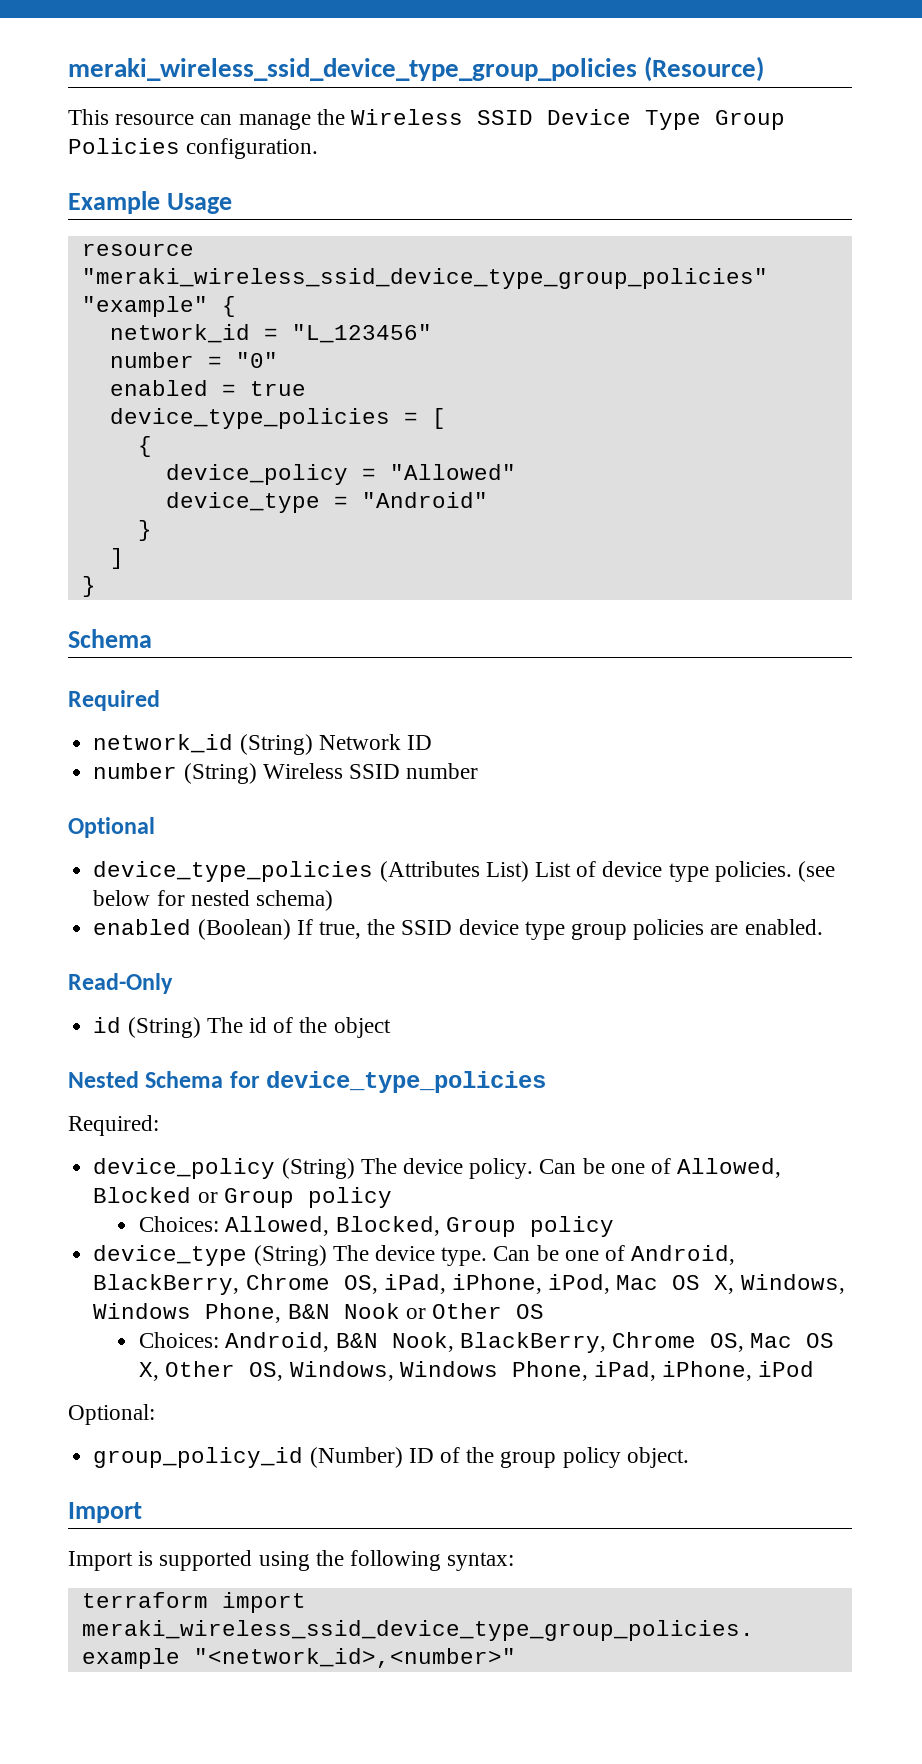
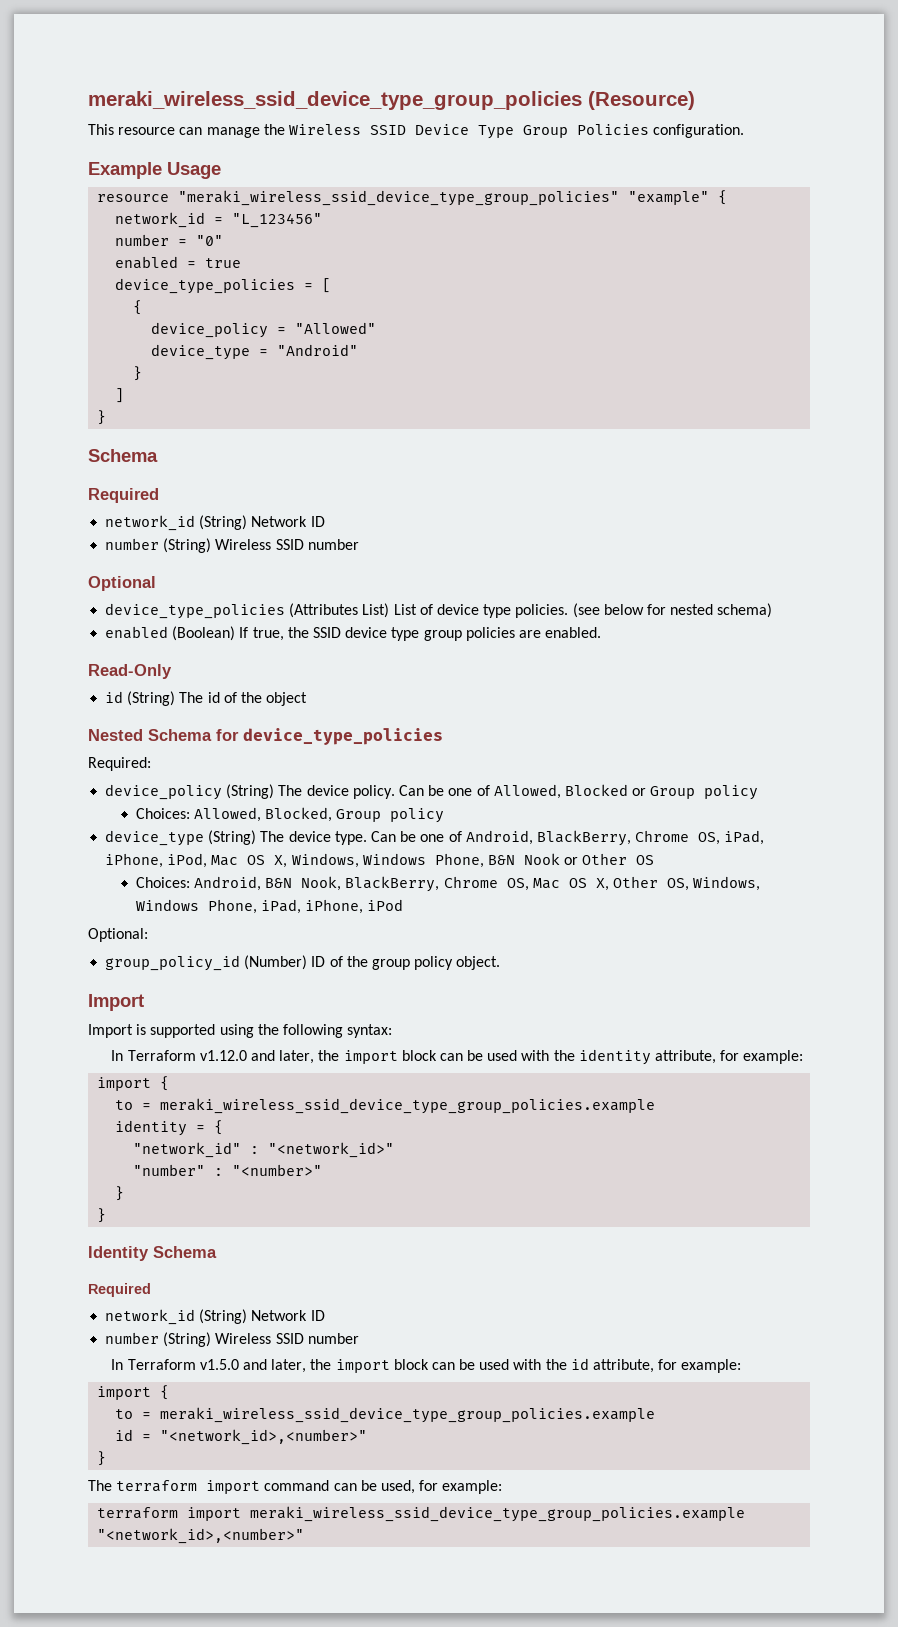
(515, 1561) none -> [111,1049,804,1065] [97,1076,170,1091] [115,1098,656,1114] [115,1120,224,1136] [133,1142,395,1158] [133,1164,323,1176] [115,1186,125,1201] [97,1208,107,1223] [88,1246,217,1261] [88,1283,151,1297] [105,1309,325,1325] [105,1332,359,1347] [111,1358,742,1373] [97,1385,170,1400] [115,1407,656,1423] [115,1429,368,1445] [97,1451,107,1466] [88,1480,503,1494] // In Terraform v1.12.0 and later, the import block can be used with the identity attribute, for example: // import { // to = meraki_wireless_ssid_device_type_group_policies.example // identity = { // "network_id" : "<network_id>" // "number" : "<number>" // } // } // Identity Schema // Required // network_id (String) Network ID // number (String) Wireless SSID number // In Terraform v1.5.0 and later, the import block can be used with the id attribute, for example: // import { // to = meraki_wireless_ssid_device_type_group_policies.example // id = "<network_id>,<number>" // } // The terraform import command can be used, for example:

